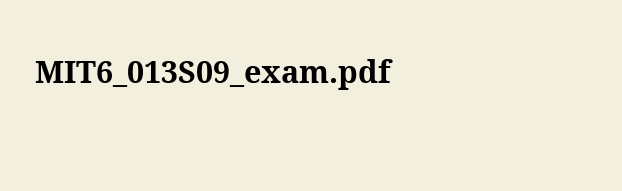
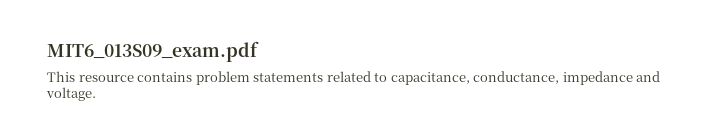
(393, 74) none -> [47,71,661,85] [46,87,96,101] // This resource contains problem statements related to capacitance, conductance, impedance and voltage.

